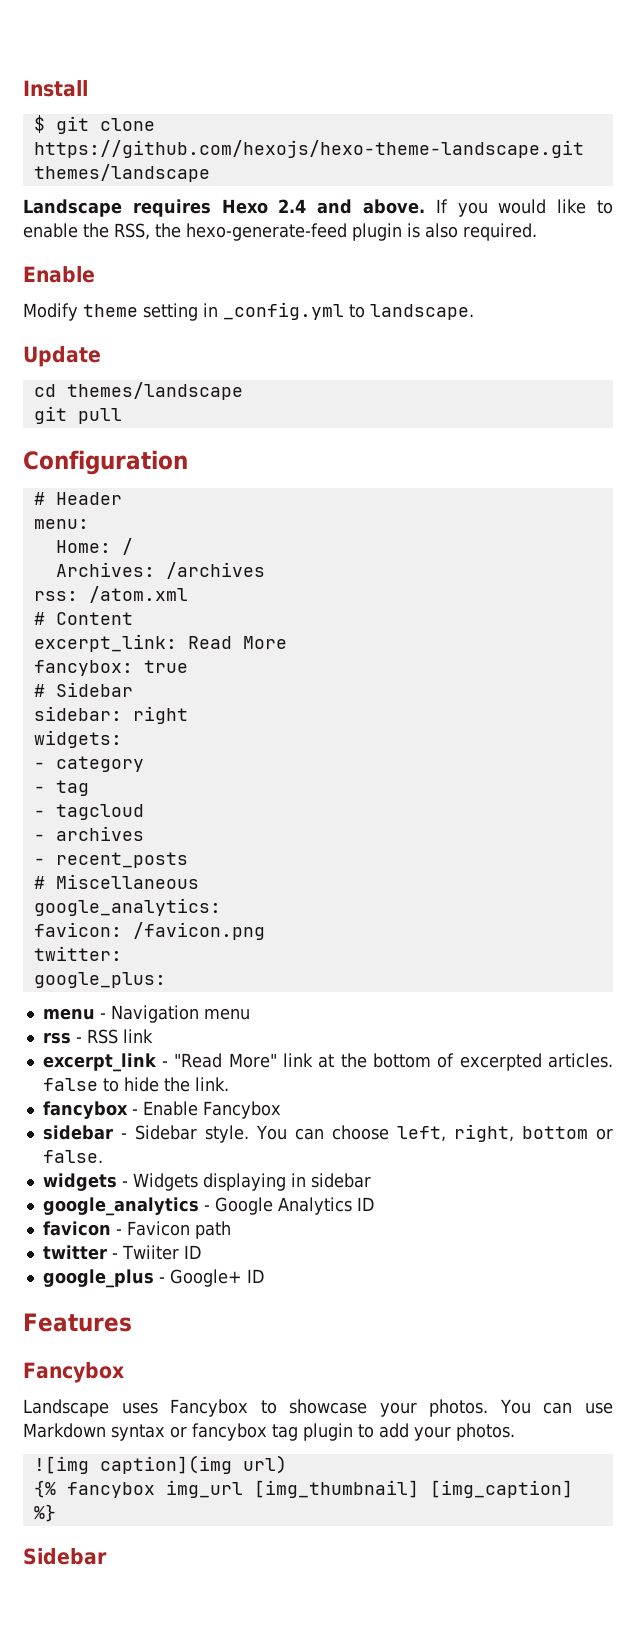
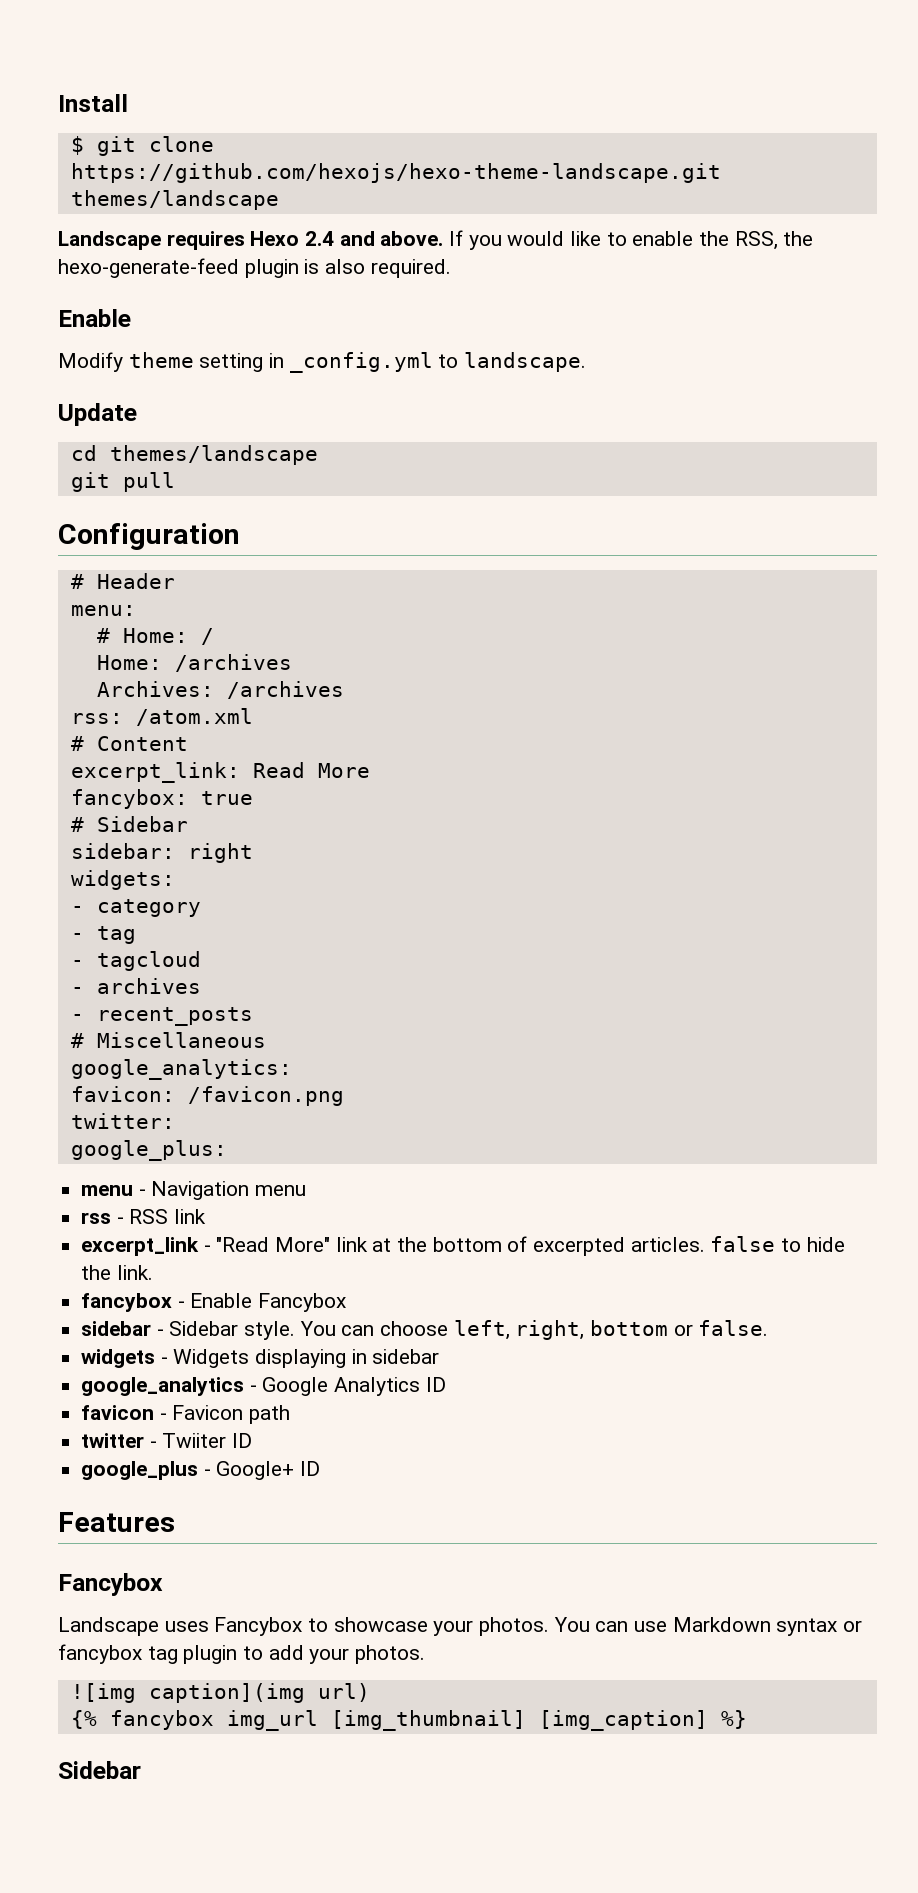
(89, 524) none -> [96,628,110,643] #
(133, 546) none -> [96,654,292,672] // Home: /archives

